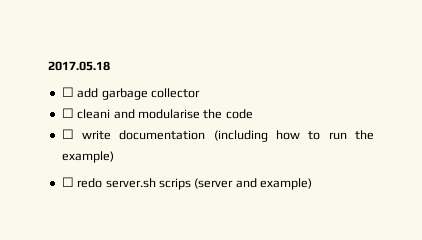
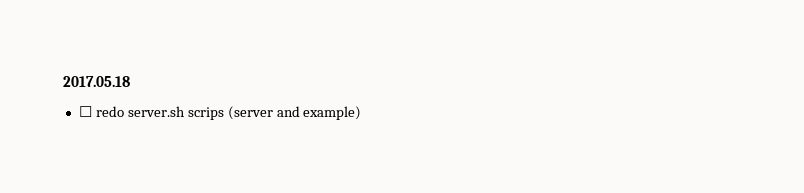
[61,87,200,100] [61,108,253,119] [61,129,374,142] [61,151,114,163] // ☐ add garbage collector // ☐ cleani and modularise the code // ☐ write documentation (including how to run the example) -> (130, 81) none

